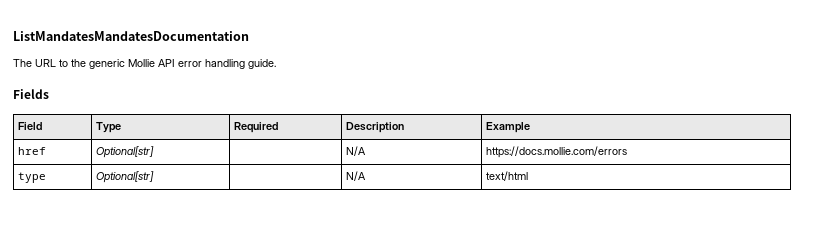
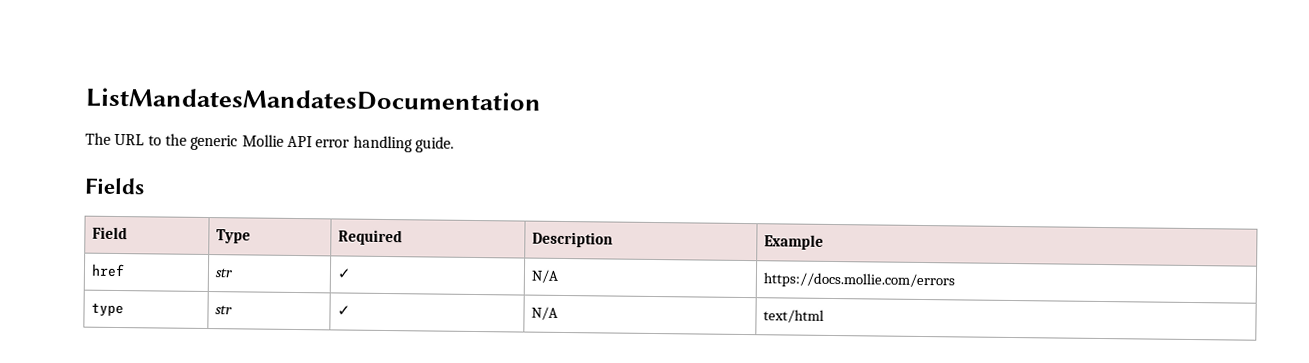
[95,146,154,158] Optional[str] | -> [214,268,233,278] [336,268,352,279] str | ✓
[95,171,154,183] Optional[str] | -> [214,305,232,315] [336,305,351,316] str | ✓

